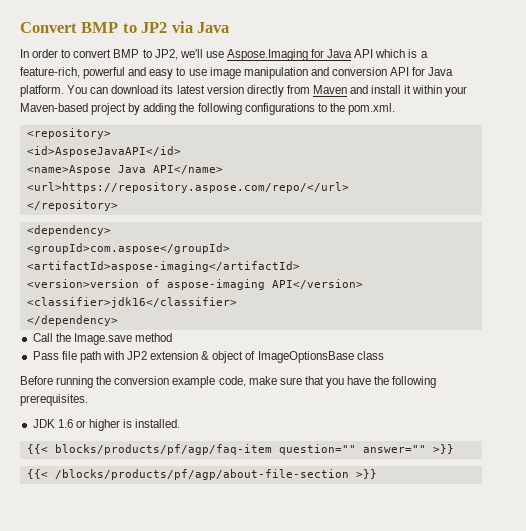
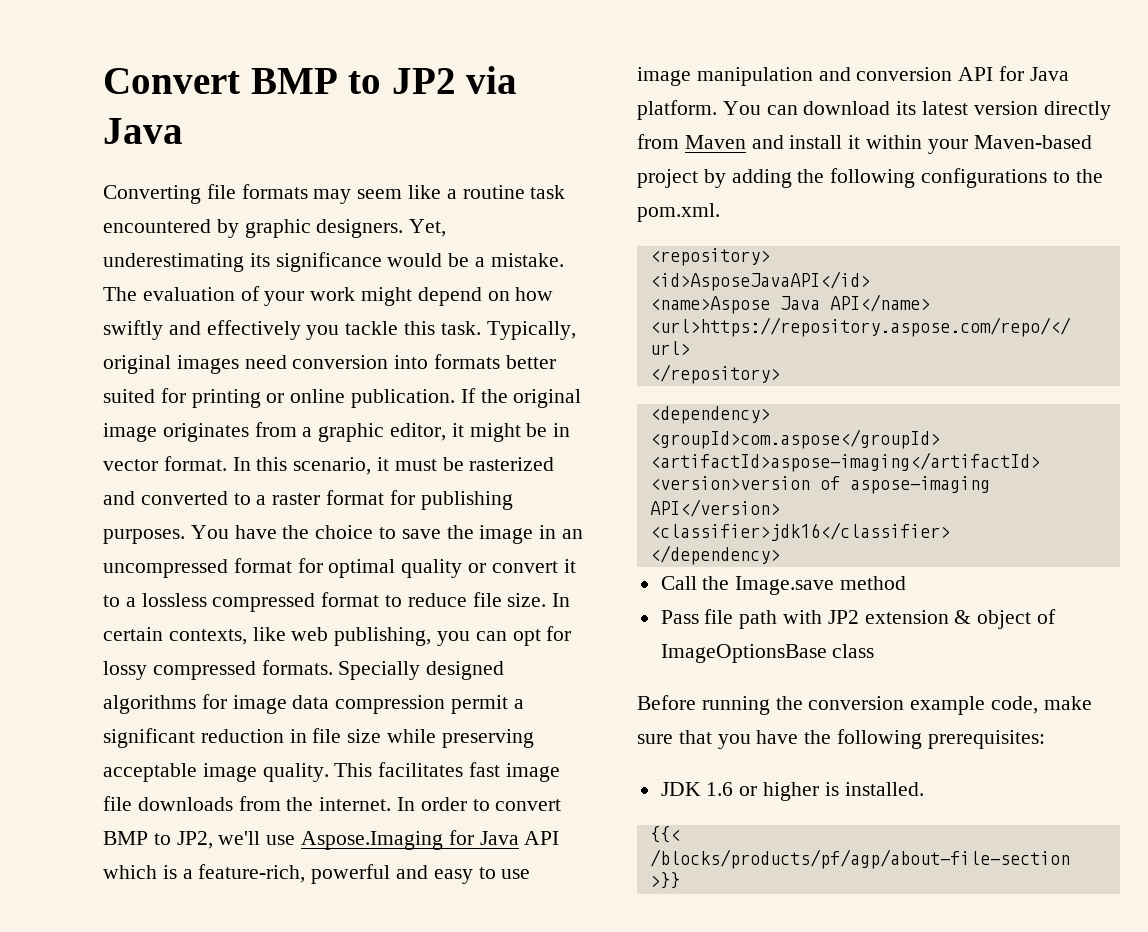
(230, 27) none -> [103,184,566,204] [103,219,447,238] [103,252,564,272] [103,286,554,306] [103,320,576,340] [103,354,556,374] [103,388,582,408] [103,422,571,442] [103,456,555,475] [103,490,513,510] [103,525,584,544] [103,558,576,578] [103,592,571,612] [103,626,572,646] [103,660,505,680] [103,694,524,714] [103,728,534,748] [103,762,560,782] [103,796,392,811] Converting file formats may seem like a routine task encountered by graphic designers. Yet, underestimating its significance would be a mistake. The evaluation of your work might depend on how swiftly and effectively you tackle this task. Typically, original images need conversion into formats better suited for printing or online publication. If the original image originates from a graphic editor, it might be in vector format. In this scenario, it must be rasterized and converted to a raster format for publishing purposes. You have the choice to save the image in an uncompressed format for optimal quality or convert it to a lossless compressed format to reduce file size. In certain contexts, like web publishing, you can opt for lossy compressed formats. Specially designed algorithms for image data compression permit a significant reduction in file size while preserving acceptable image quality. This facilitates fast image file downloads from the internet.
[20,394,88,406] prerequisites. -> [927,730,1045,749] prerequisites:
[26,444,454,455] // {{< blocks/products/pf/agp/faq-item question="" answer="" >}} -> (924, 789) none

